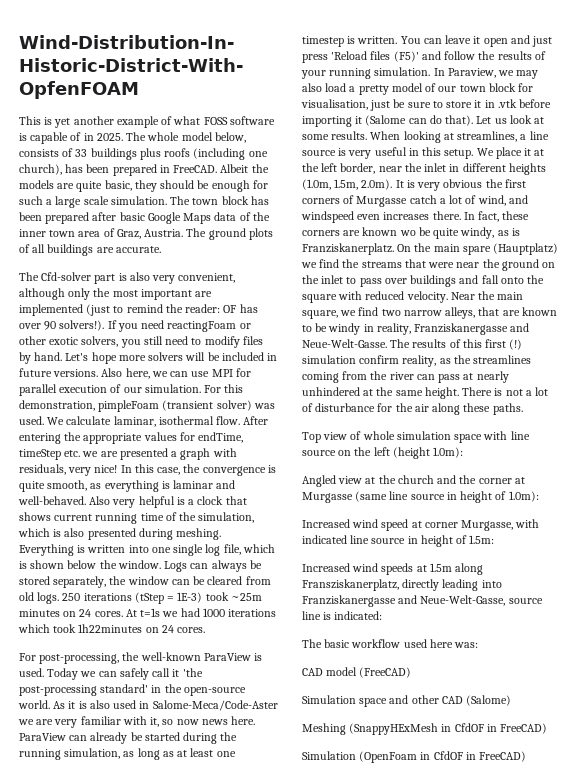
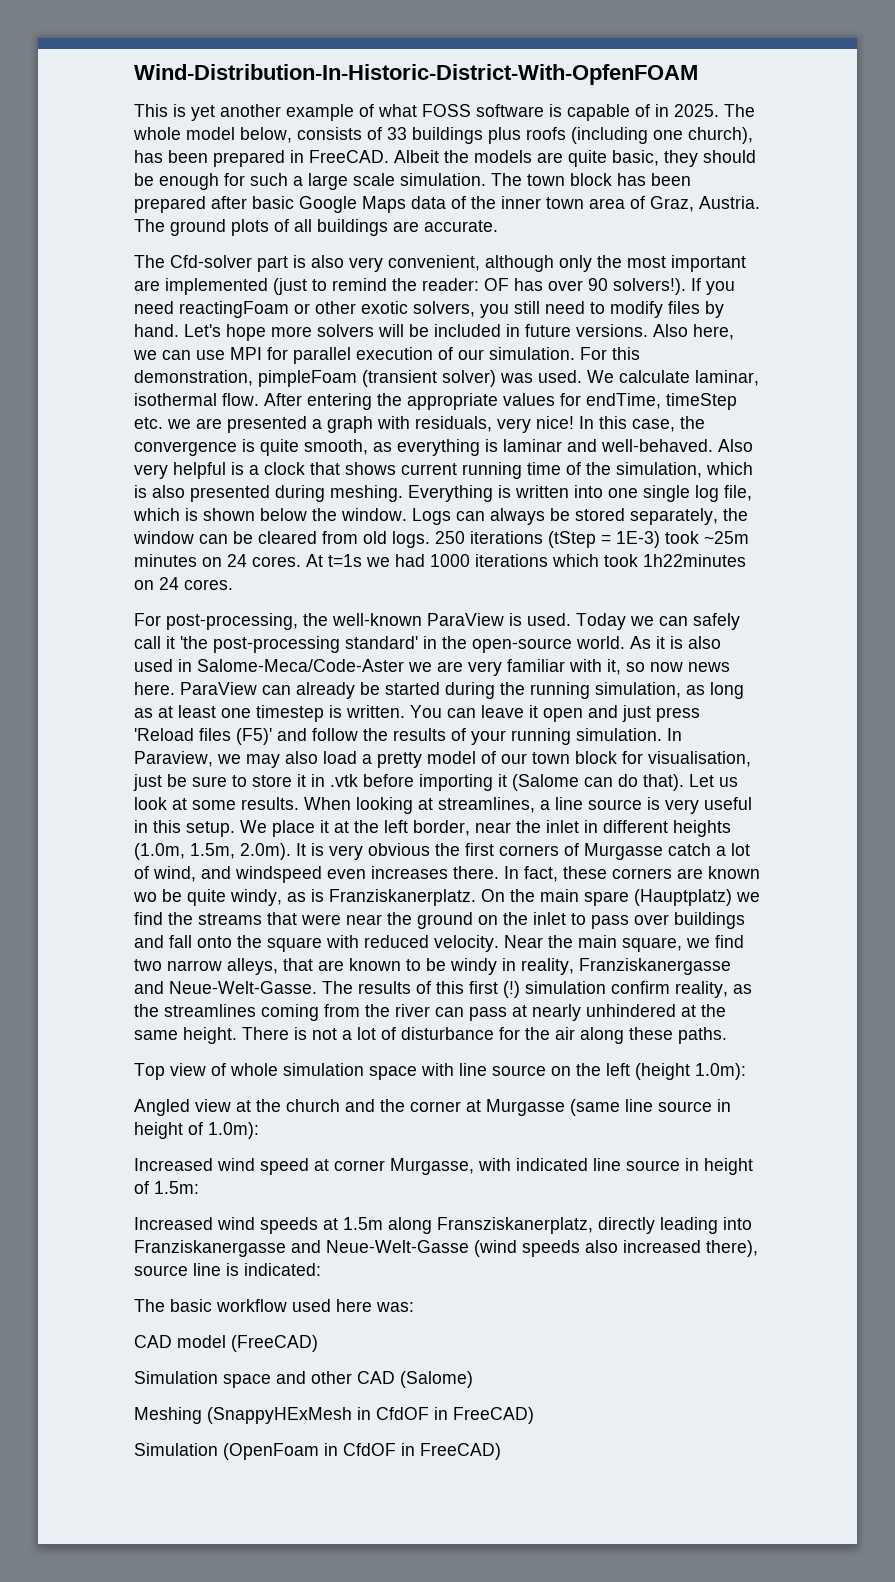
[420,595,506,606] Neue-Welt-Gasse, -> [326,1240,758,1257] Neue-Welt-Gasse (wind speeds also increased there),

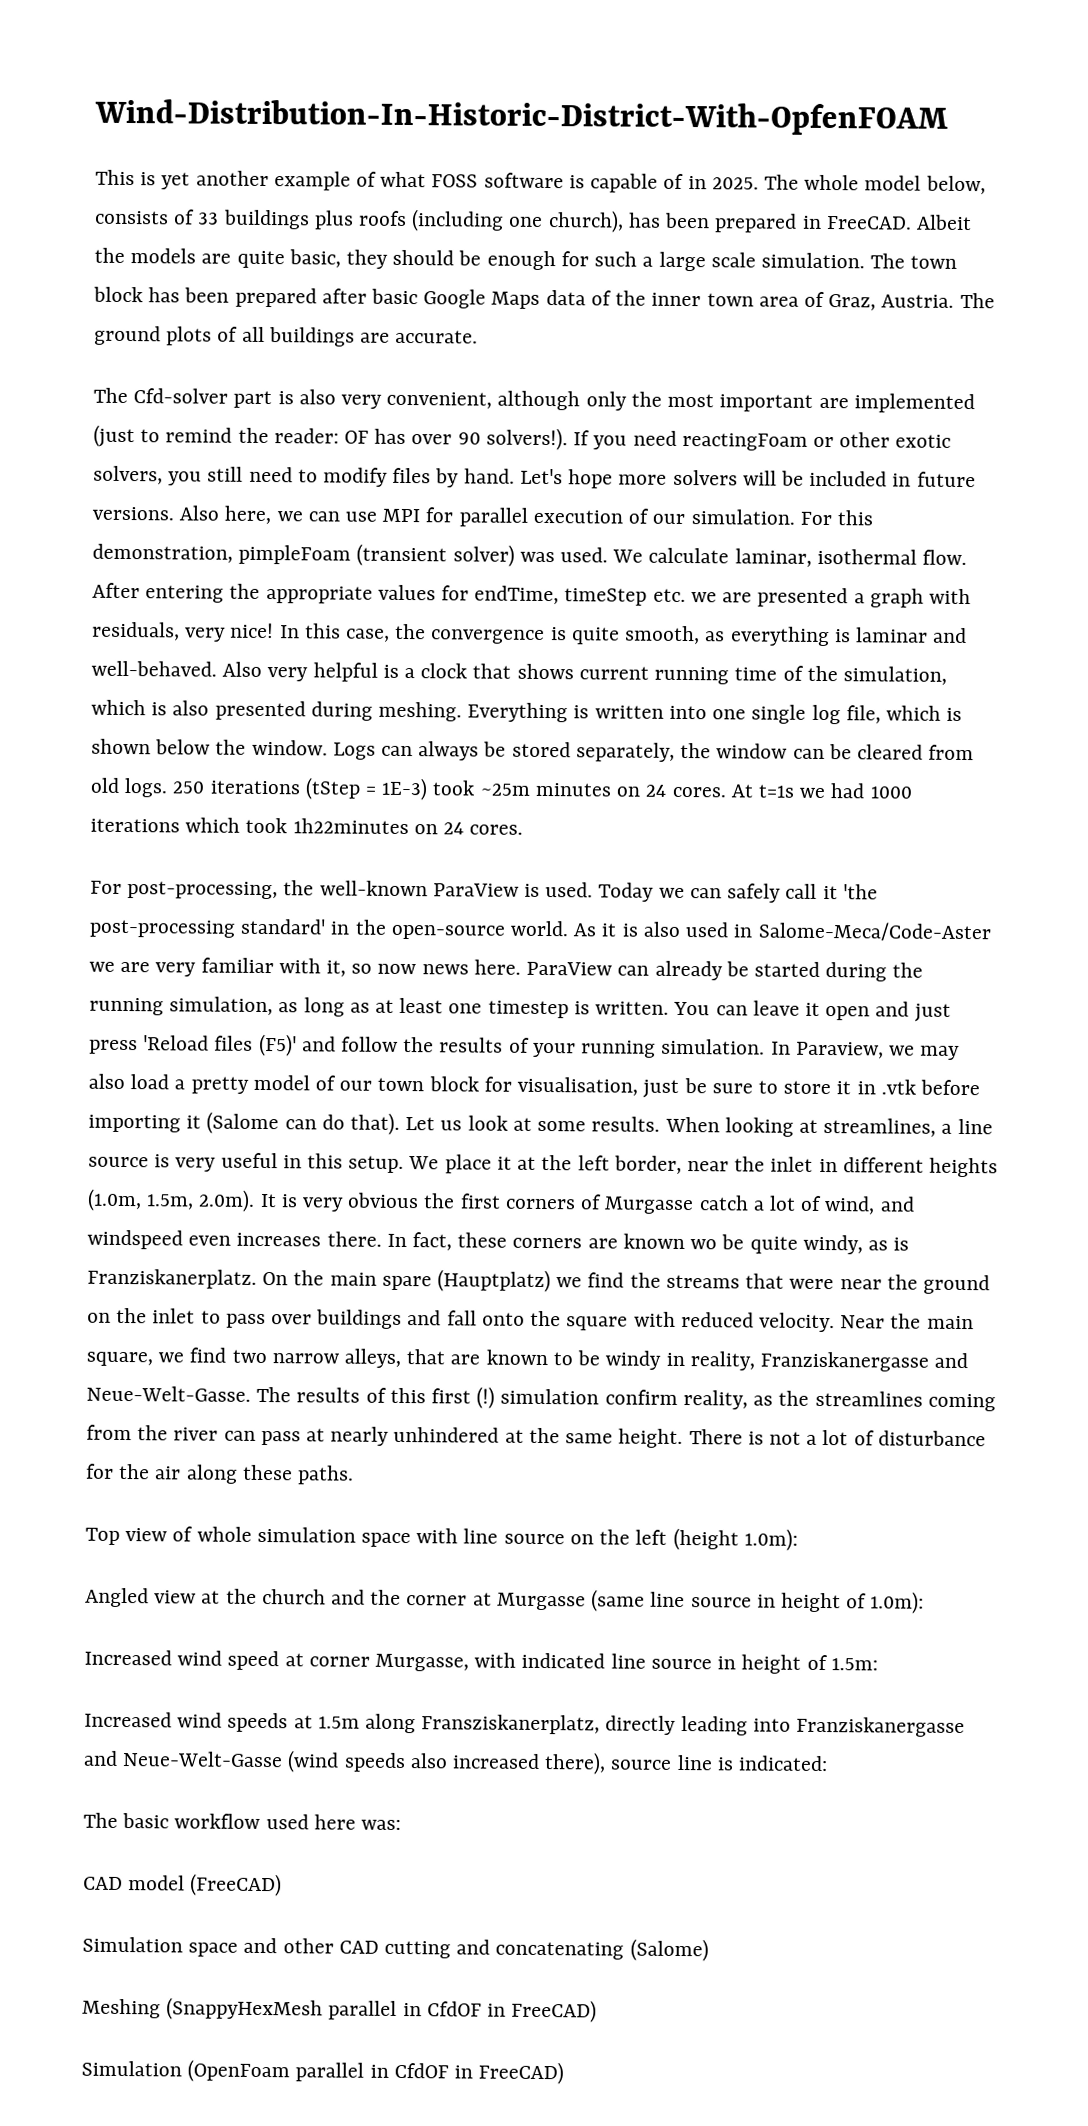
(395, 1377) none -> [384,1939,625,1960] cutting and concatenating
[207,1407,352,1424] (SnappyHExMesh -> [166,1997,398,2021] (SnappyHexMesh parallel
(319, 1451) none -> [295,2062,365,2082] parallel

